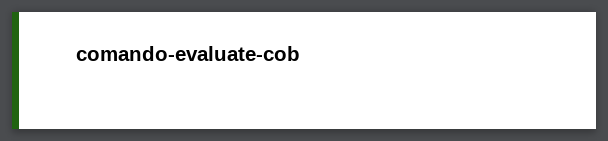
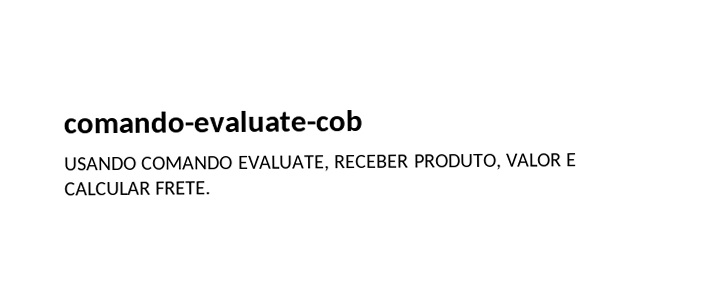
(300, 53) none -> [64,153,578,172] [64,181,212,196] // USANDO COMANDO EVALUATE, RECEBER PRODUTO, VALOR E CALCULAR FRETE.

